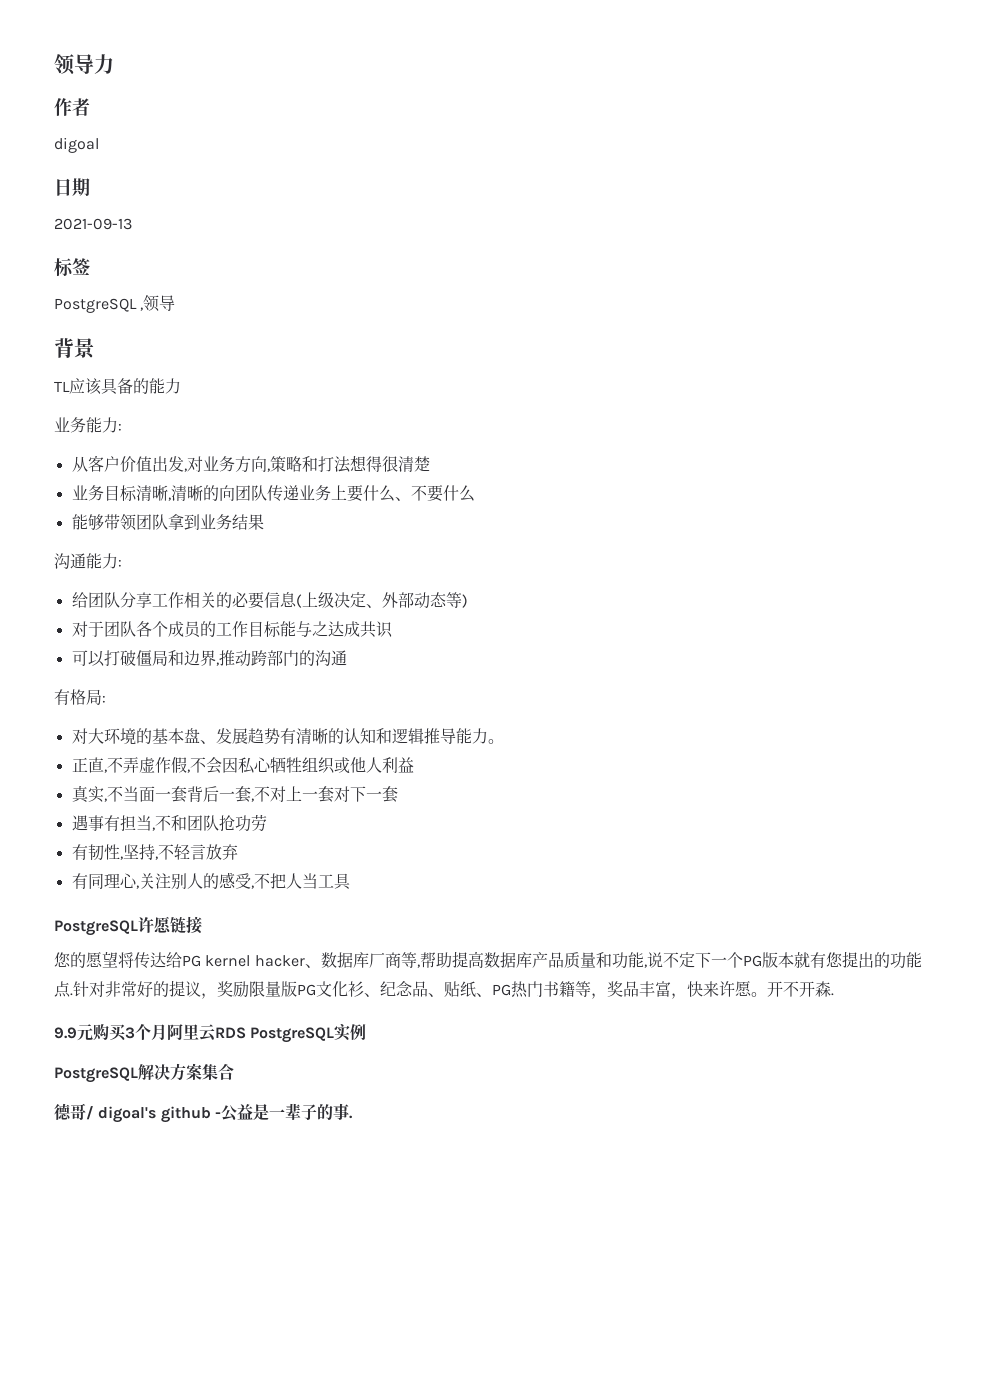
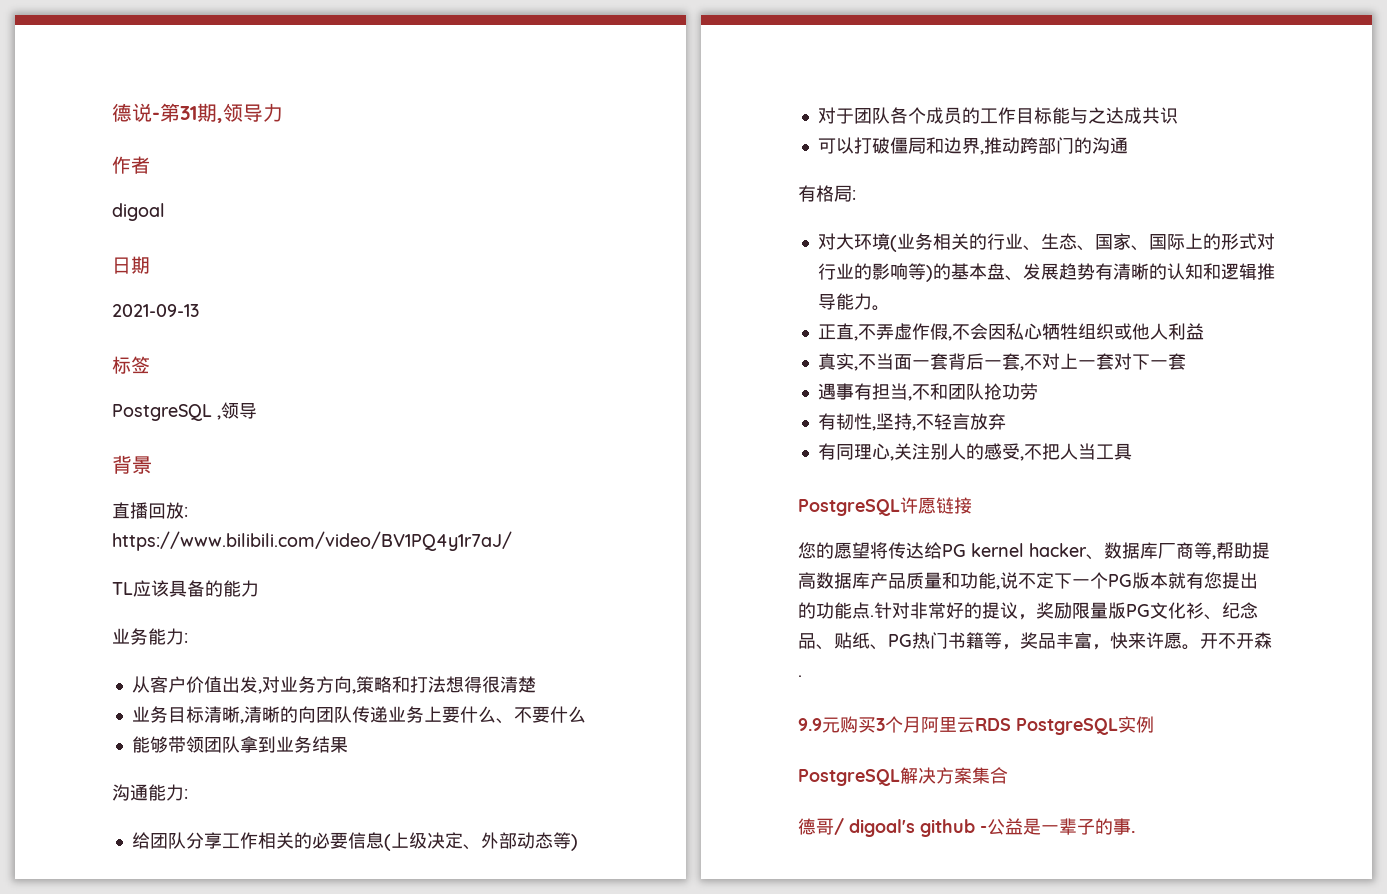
(54, 64) none -> [112,103,223,123] 德说-第31期,
(95, 348) none -> [112,502,188,519] [112,531,512,551] // 直播回放: https://www.bilibili.com/video/BV1PQ4y1r7aJ/
(136, 736) none -> [889,233,1275,252] [817,263,933,282] (业务相关的行业、生态、国家、国际上的形式对行业的影响等)

